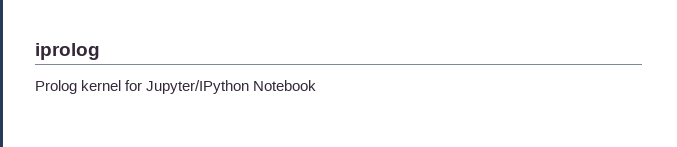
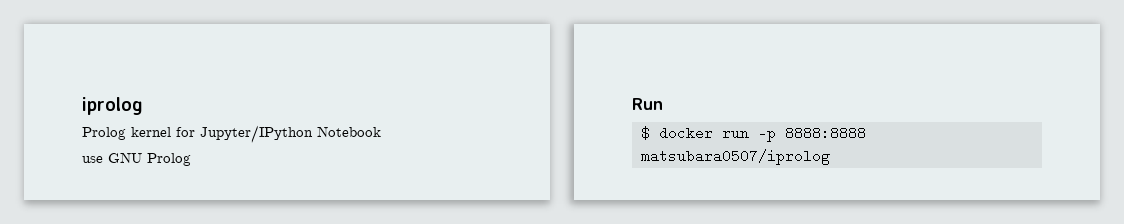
(317, 85) none -> [82,152,191,166] [632,98,663,110] [641,126,866,142] [641,149,830,165] // use GNU Prolog // Run // $ docker run -p 8888:8888 matsubara0507/iprolog

